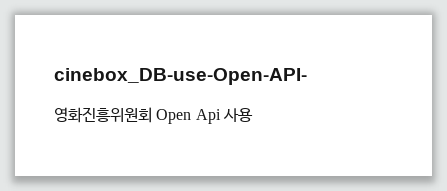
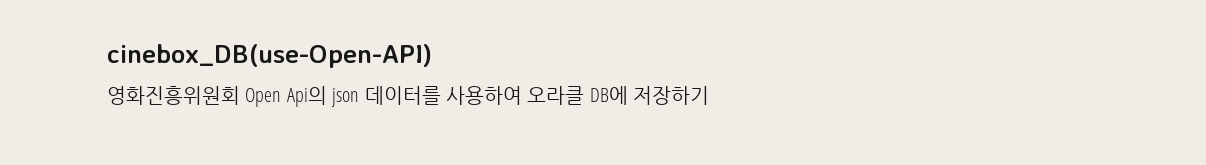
[54,68,307,85] cinebox_DB-use-Open-API- -> [107,44,432,68] cinebox_DB(use-Open-API)
[195,108,253,124] Api 사용 -> [286,86,710,107] Api의 json 데이터를 사용하여 오라클 DB에 저장하기

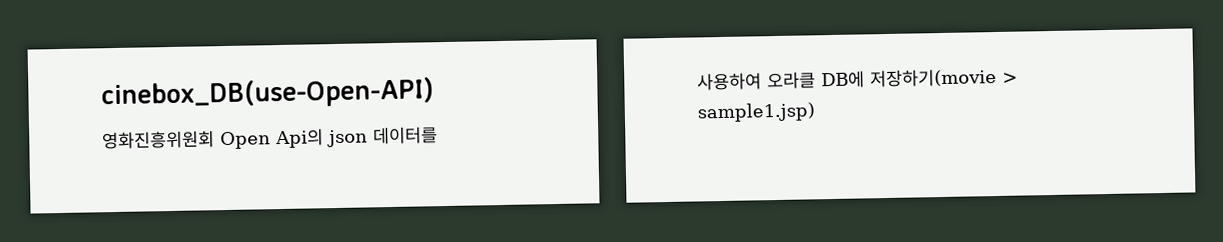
[633,86,710,105] 저장하기 -> [870,68,1018,88] [697,102,816,123] 저장하기(movie > sample1.jsp)

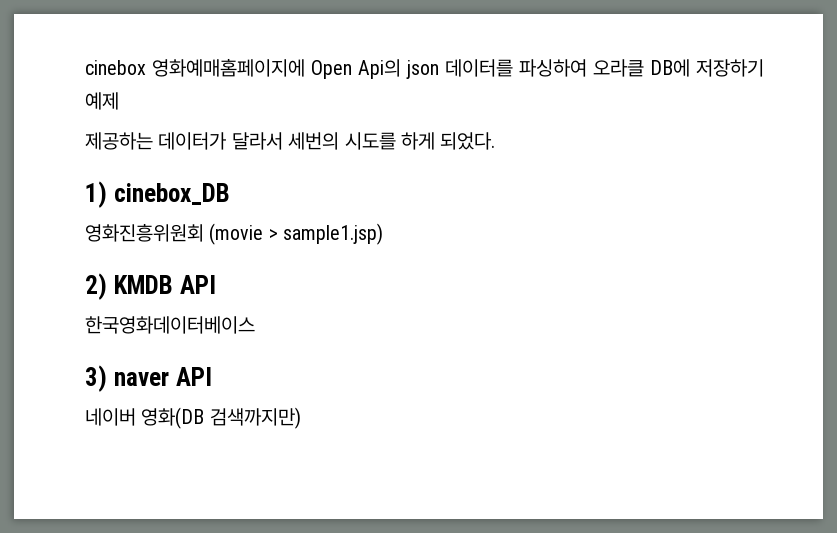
[101,77,434,111] [102,130,215,150] cinebox_DB(use-Open-API) // 영화진흥위원회 -> [85,58,305,77] cinebox 영화예매홈페이지에
[697,72,762,91] 사용하여 -> [519,59,587,77] 파싱하여
[870,68,1018,88] [697,102,816,123] 저장하기(movie > sample1.jsp) -> [696,59,764,77] [85,92,119,110] [85,132,496,150] [85,181,230,208] [85,223,384,245] [85,273,216,300] [85,316,255,334] [85,365,212,392] [85,407,301,429] 저장하기 예제 // 제공하는 데이터가 달라서 세번의 시도를 하게 되었다. // 1) cinebox_DB // 영화진흥위원회 (movie > sample1.jsp) // 2) KMDB API // 한국영화데이터베이스 // 3) naver API // 네이버 영화(DB 검색까지만)

